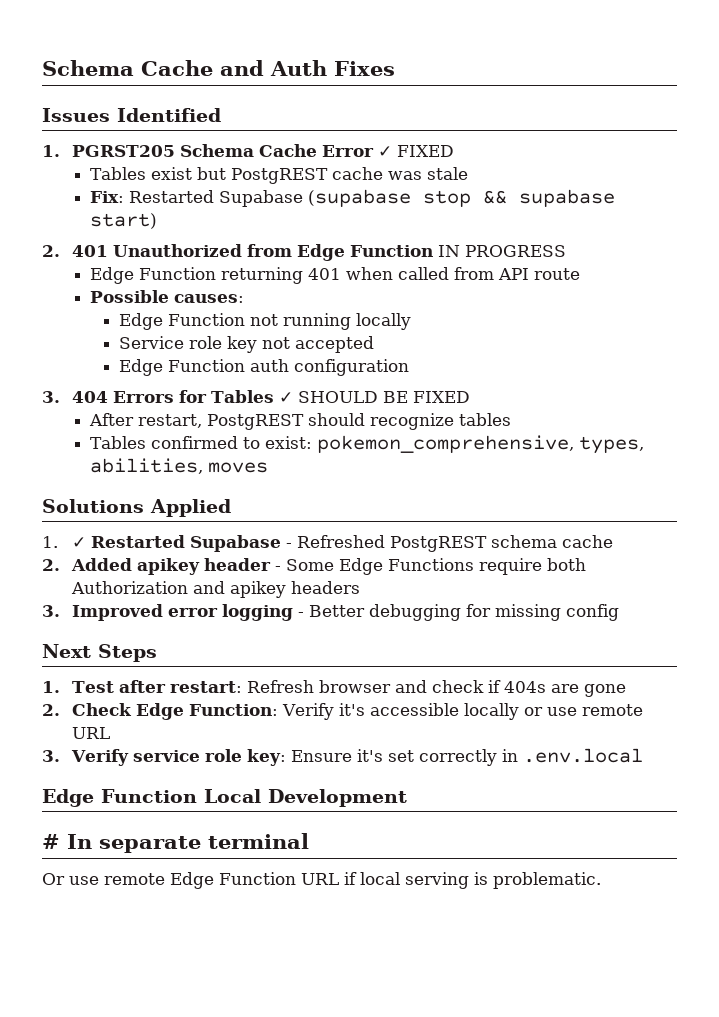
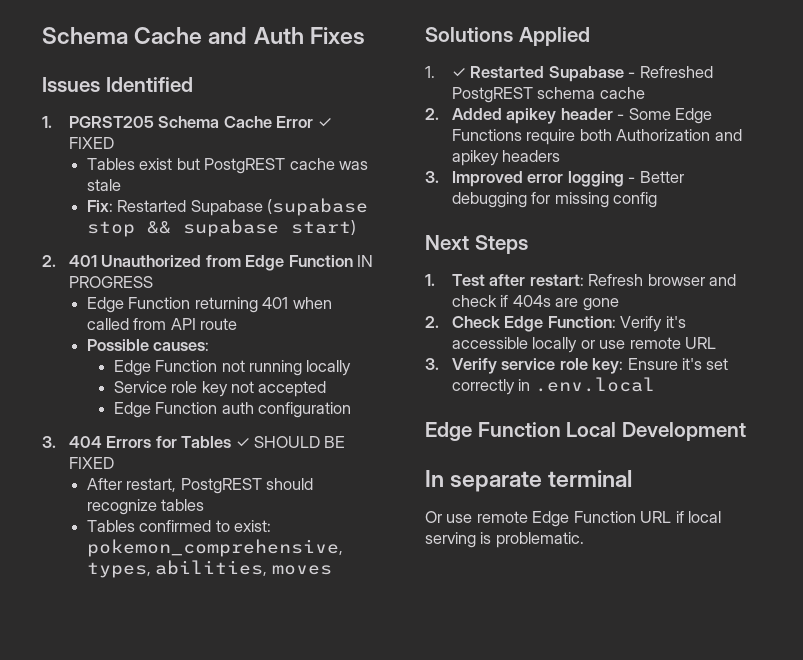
[42,834,60,849] # -> (746, 431) none

